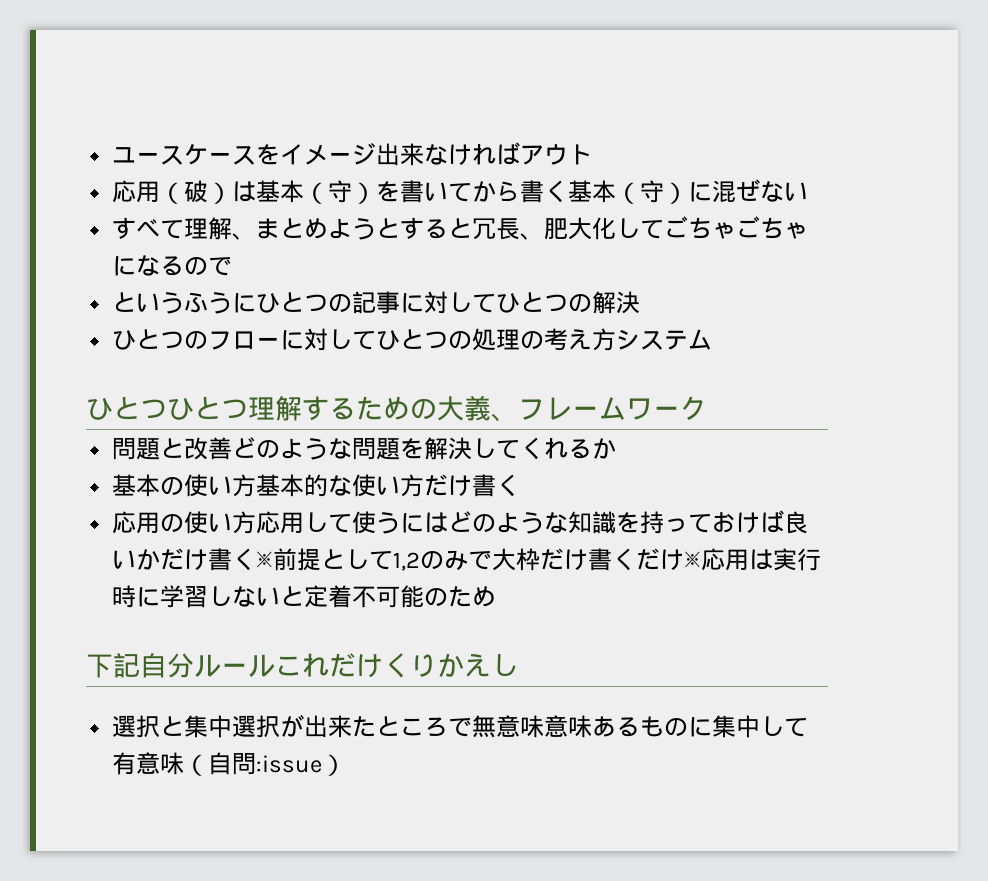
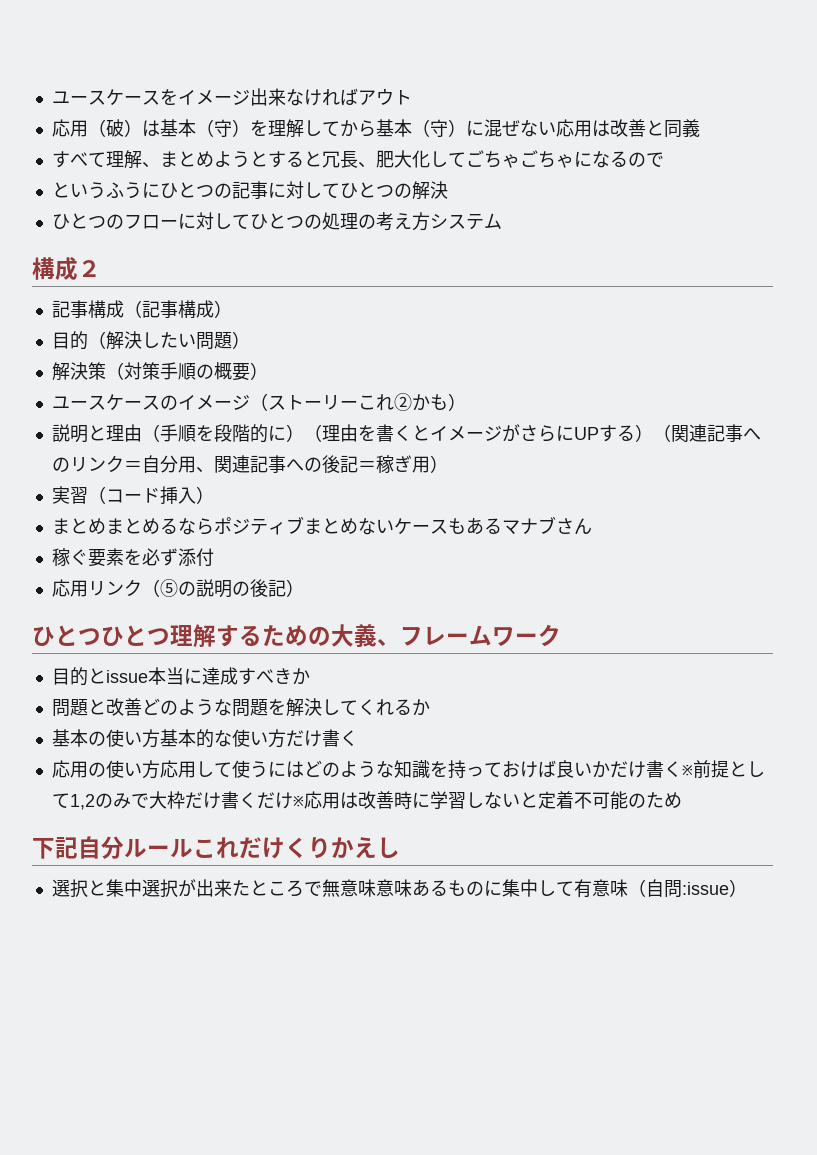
[400,180,569,203] 書いてから書く -> [267,119,376,138] 理解してから
(809, 191) none -> [555,119,700,138] 応用は改善と同義
(713, 339) none -> [32,257,101,281] [51,300,232,318] [51,331,250,350] [51,362,268,381] [51,393,466,411] [51,424,761,443] [51,455,448,474] [51,486,214,505] [51,516,592,535] [51,548,214,567] [51,579,304,598] // 構成２ // 記事構成（記事構成） // 目的（解決したい問題） // 解決策（対策手順の概要） // ユースケースのイメージ（ストーリーこれ②かも） // 説明と理由（手順を段階的に）（理由を書くとイメージがさらにUPする）（関連記事へのリンク＝自分用、関連記事への後記＝稼ぎ用） // 実習（コード挿入） // まとめまとめるならポジティブまとめないケースもあるマナブさん // 稼ぐ要素を必ず添付 // 応用リンク（⑤の説明の後記）
(707, 408) none -> [51,667,310,686] // 目的とissue本当に達成すべきか
[773,548,822,571] 実行 -> [357,791,394,809] 改善

